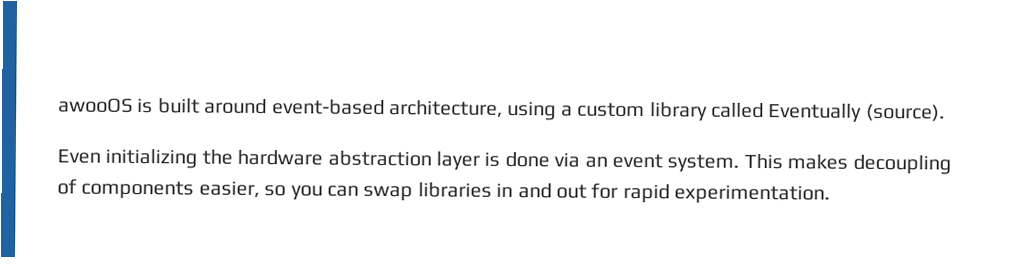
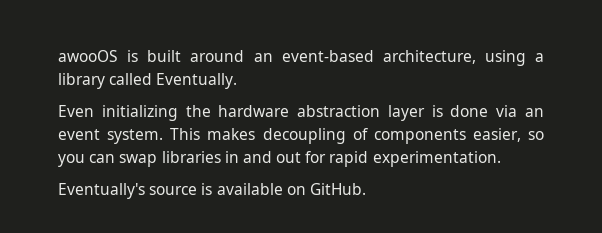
(268, 106) none -> [253,53,273,62] an
[577,102,646,118] custom -> (544, 57) none
[768,103,945,123] Eventually (source). -> [156,73,238,89] Eventually.
(831, 194) none -> [58,183,366,199] // Eventually's source is available on GitHub.

